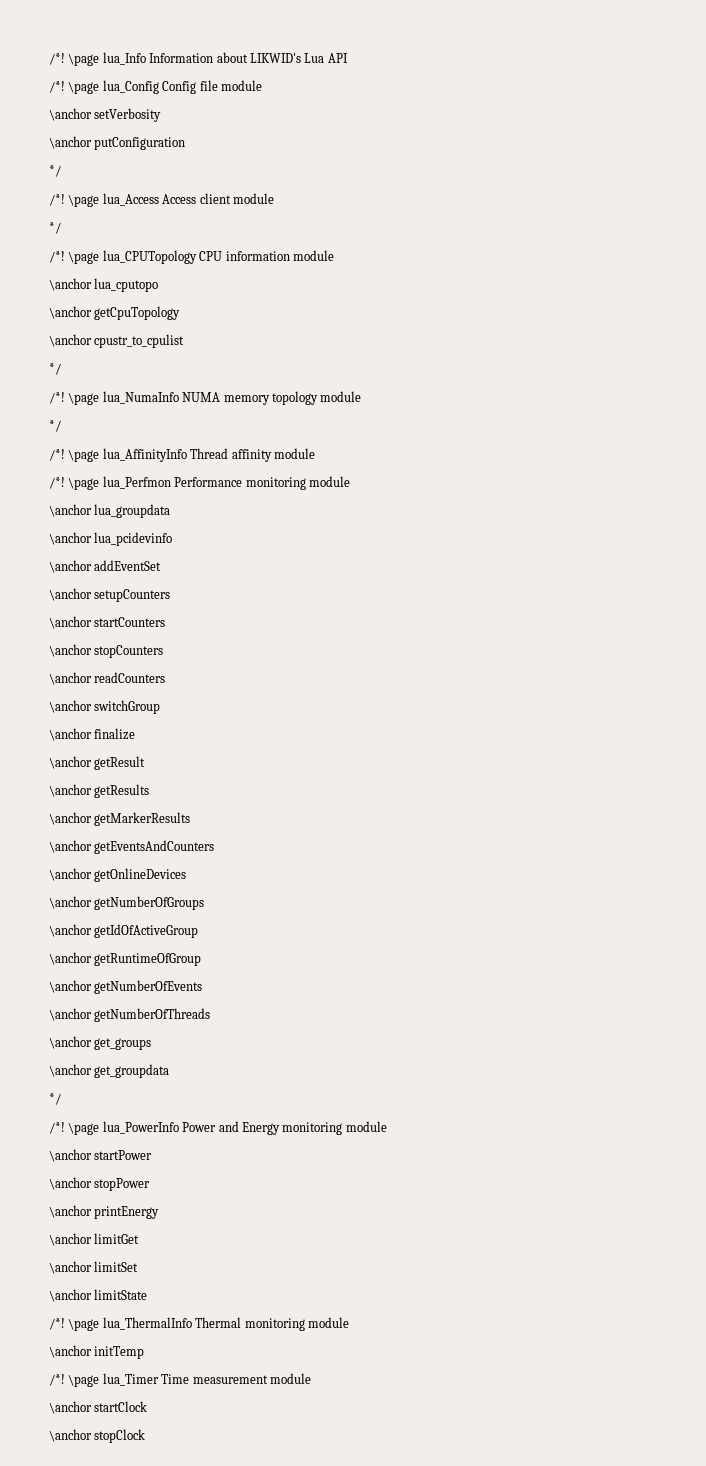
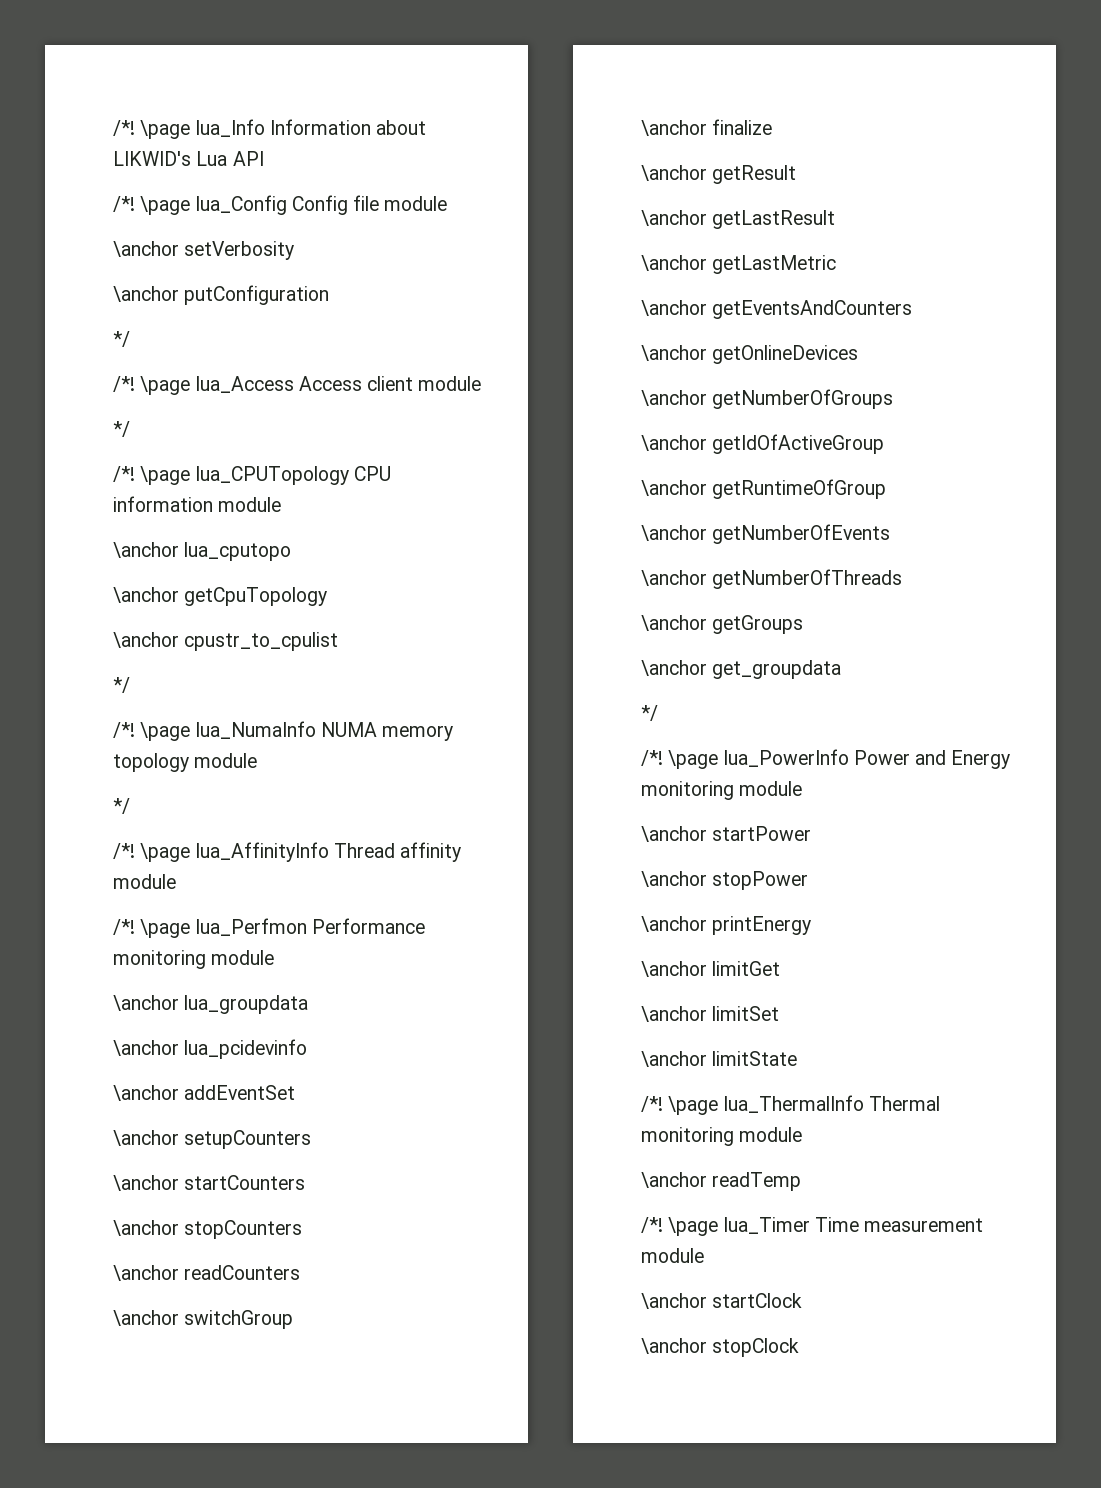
[94,784,150,798] [49,812,191,826] getResults // \anchor getMarkerResults -> [712,210,836,229] [641,255,837,274] getLastResult // \anchor getLastMetric
[94,1038,152,1050] get_groups -> [712,615,804,634] getGroups
[94,1346,145,1359] initTemp -> [712,1172,802,1191] readTemp

